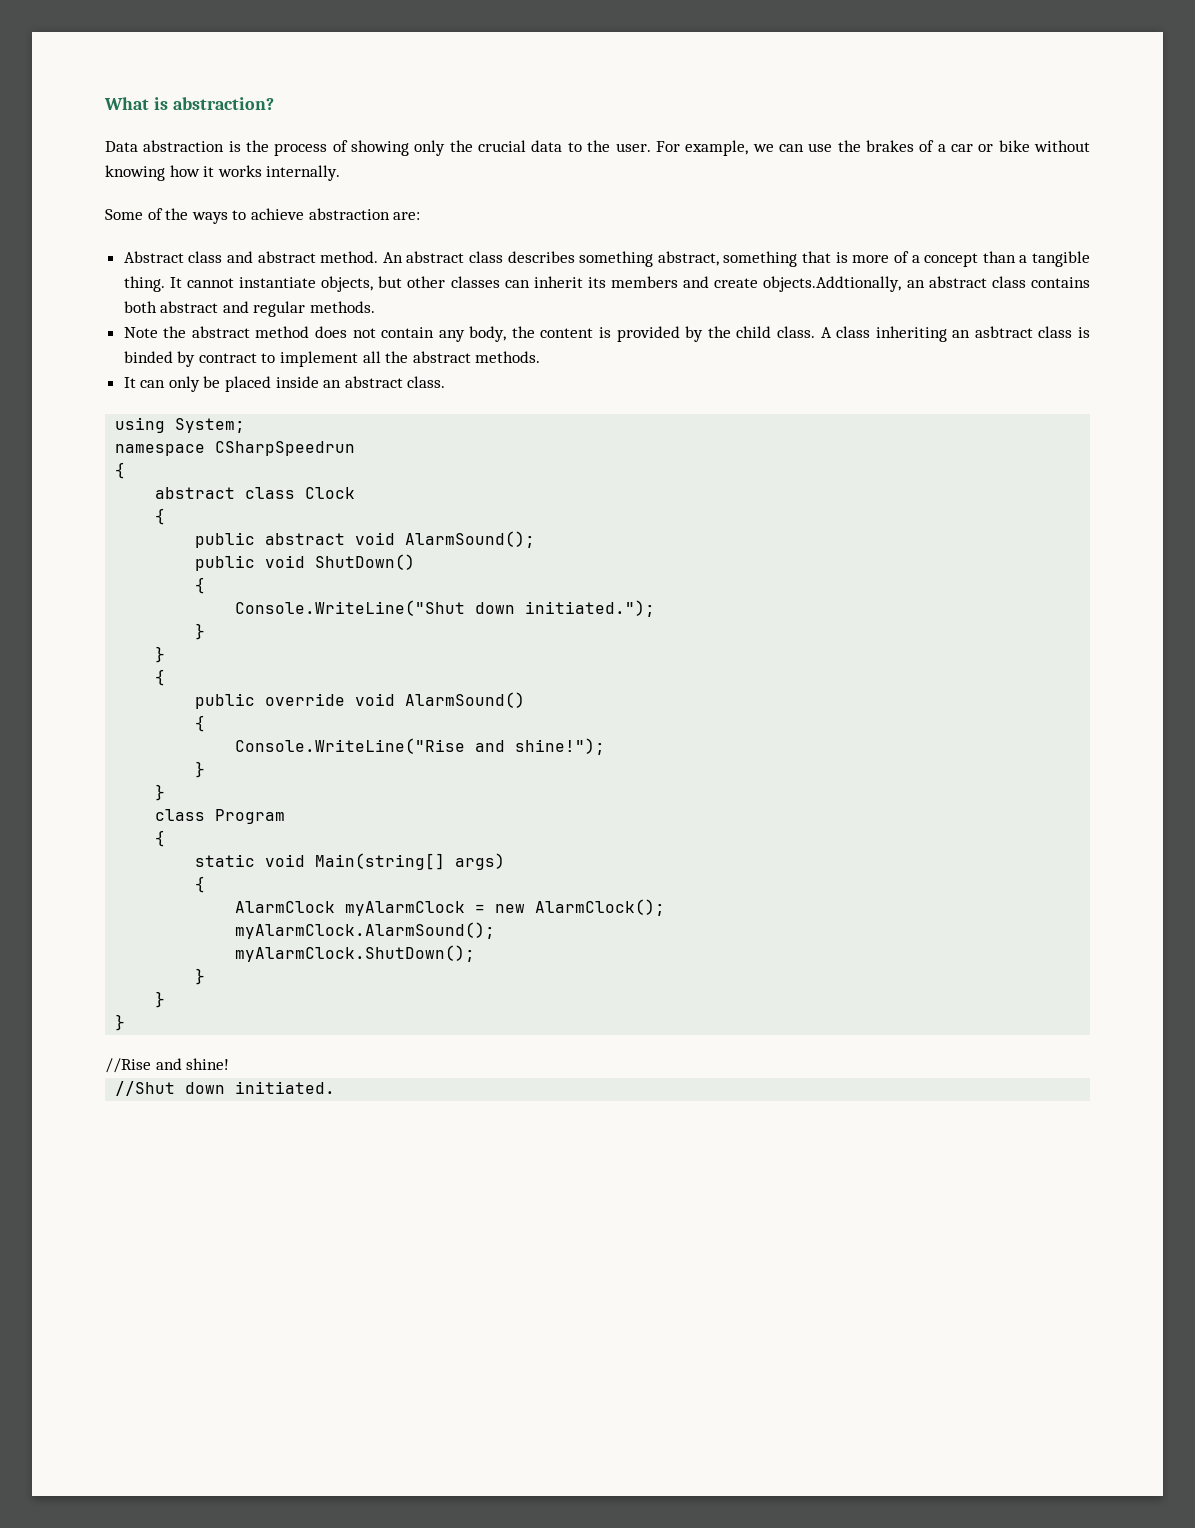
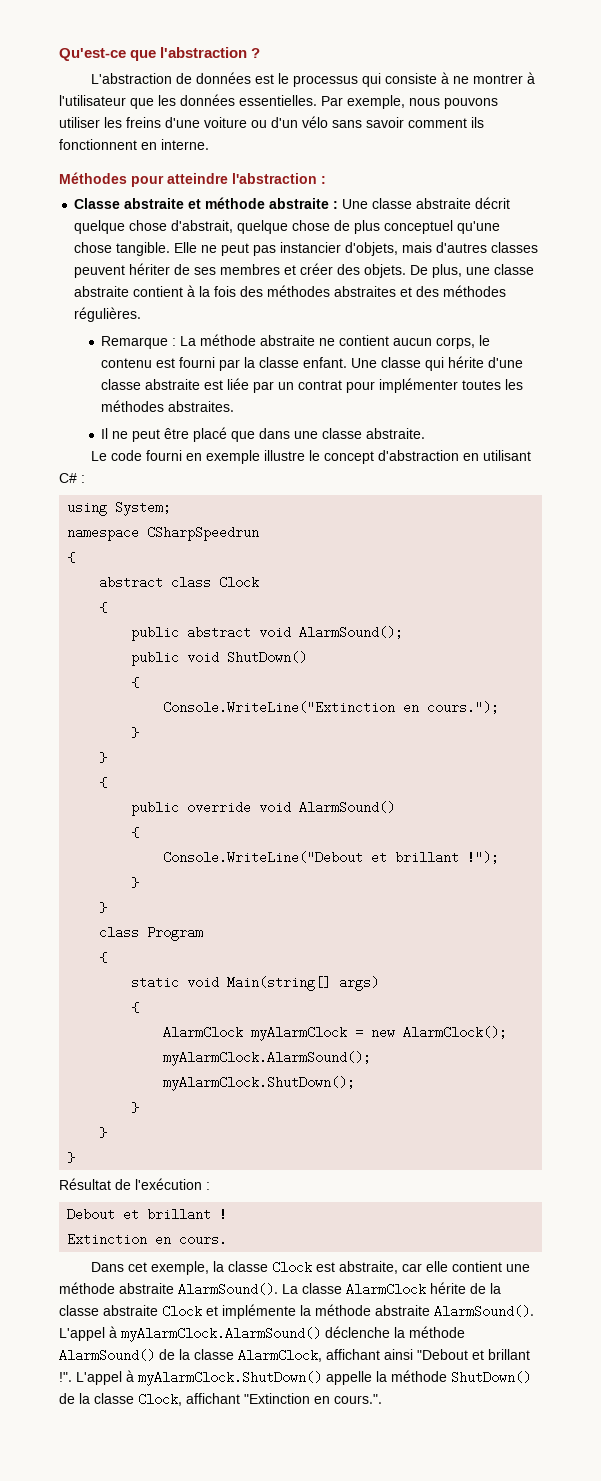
[104,97,274,110] [105,140,1090,156] [105,165,341,181] [105,208,421,224] [123,251,1090,267] [123,276,1090,292] [123,301,376,317] [123,326,1090,342] [123,351,541,367] [123,376,446,392] What is abstraction? // Data abstraction is the process of showing only the crucial data to the user. For example, we can use the brakes of a car or bike without knowing how it works internally. // Some of the ways to achieve abstraction are: // Abstract class and abstract method. An abstract class describes something abstract, something that is more of a concept than a tangible thing. It cannot instantiate objects, but other classes can inherit its members and create objects.Addtionally, an abstract class contains both abstract and regular methods. // Note the abstract method does not contain any body, the content is provided by the child class. A class inheriting an asbtract class is binded by contract to implement all the abstract methods. // It can only be placed inside an abstract class. -> [59,47,261,61] [91,72,536,87] [59,94,498,109] [59,116,484,128] [59,139,209,150] [59,172,326,187] [74,197,511,209] [74,220,501,234] [74,242,539,256] [74,263,535,278] [74,285,507,297] [74,307,142,322] [101,334,491,349] [101,356,524,371] [101,378,524,393] [101,400,235,412] [101,427,426,442] [91,450,532,464] [59,473,85,483] Qu'est-ce que l'abstraction ? // L'abstraction de données est le processus qui consiste à ne montrer à l'utilisateur que les données essentielles. Par exemple, nous pouvons utiliser les freins d'une voiture ou d'un vélo sans savoir comment ils fonctionnent en interne. // Méthodes pour atteindre l'abstraction : // Classe abstraite et méthode abstraite : Une classe abstraite décrit quelque chose d'abstrait, quelque chose de plus conceptuel qu'une chose tangible. Elle ne peut pas instancier d'objets, mais d'autres classes peuvent hériter de ses membres et créer des objets. De plus, une classe abstraite contient à la fois des méthodes abstraites et des méthodes régulières. // Remarque : La méthode abstraite ne contient aucun corps, le contenu est fourni par la classe enfant. Une classe qui hérite d'une classe abstraite est liée par un contrat pour implémenter toutes les méthodes abstraites. // Il ne peut être placé que dans une classe abstraite. // Le code fourni en exemple illustre le concept d'abstraction en utilisant C# :
[235,600,656,617] Console.WriteLine("Shut down initiated."); -> [163,701,500,714] Console.WriteLine("Extinction en cours.");
[235,738,606,755] Console.WriteLine("Rise and shine!"); -> [163,851,500,864] Console.WriteLine("Debout et brillant !");
[105,1058,230,1073] [115,1081,336,1096] //Rise and shine! // //Shut down initiated. -> [59,1178,210,1190] [67,1208,228,1221] [67,1233,228,1246] [91,1261,531,1275] [59,1282,501,1296] [59,1304,534,1319] [59,1326,465,1342] [59,1349,530,1362] [59,1370,531,1386] [59,1393,382,1406] Résultat de l'exécution : // Debout et brillant ! // Extinction en cours. // Dans cet exemple, la classe Clock est abstraite, car elle contient une méthode abstraite AlarmSound(). La classe AlarmClock hérite de la classe abstraite Clock et implémente la méthode abstraite AlarmSound(). L'appel à myAlarmClock.AlarmSound() déclenche la méthode AlarmSound() de la classe AlarmClock, affichant ainsi "Debout et brillant !". L'appel à myAlarmClock.ShutDown() appelle la méthode ShutDown() de la classe Clock, affichant "Extinction en cours.".

